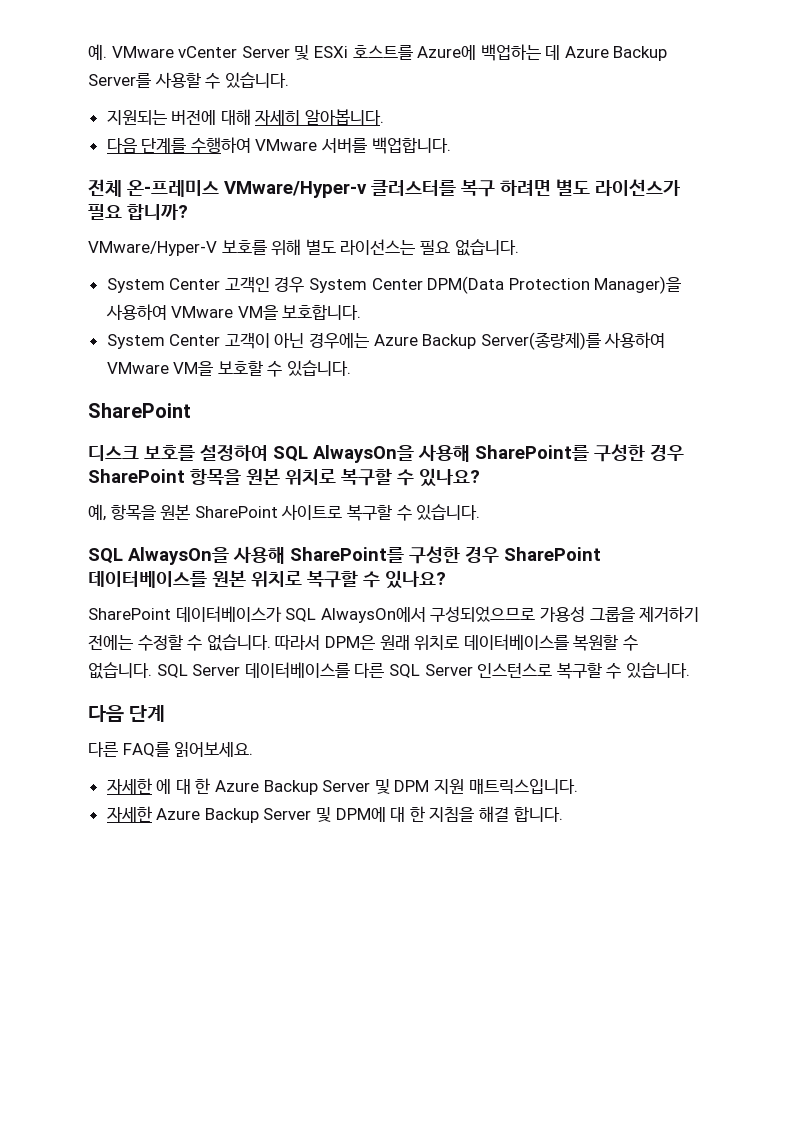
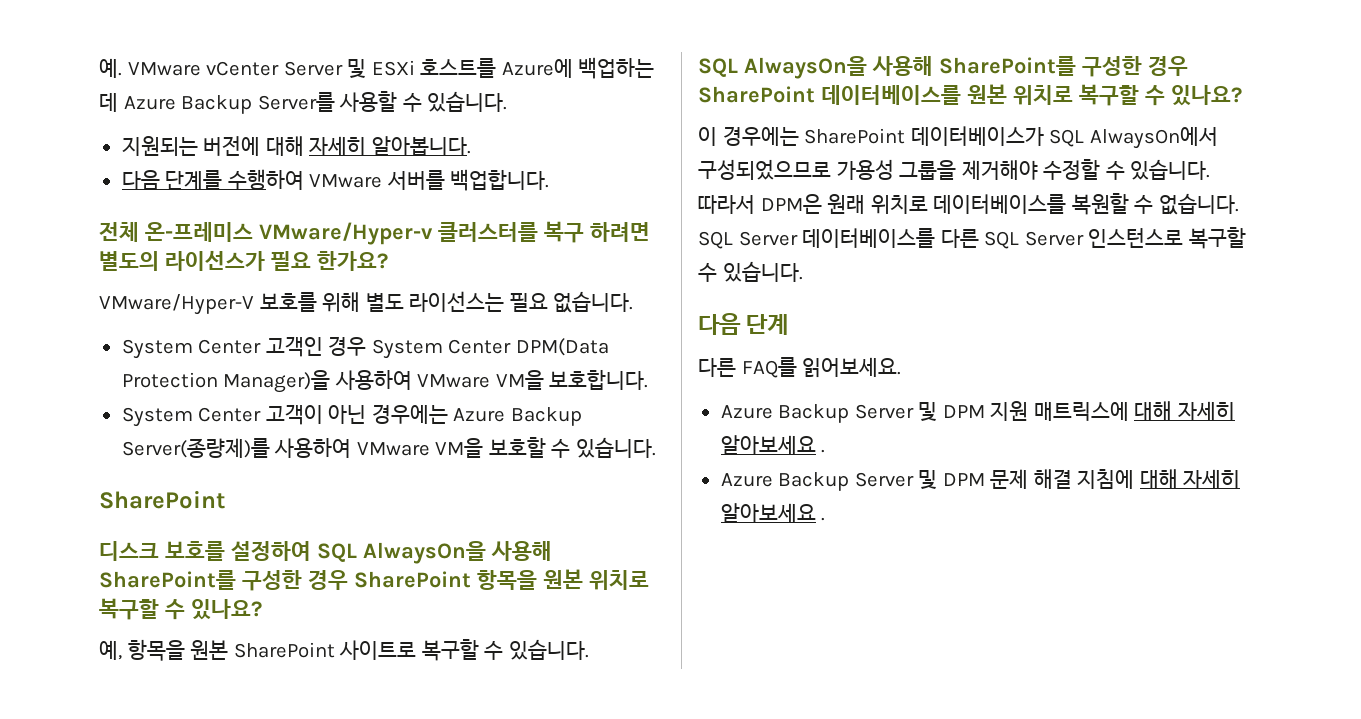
[556,179,590,196] 별도 -> [99,251,159,271] 별도의
[127,204,188,220] 합니까? -> [317,251,388,271] 한가요?
(446, 579) none -> [698,126,799,146] 이 경우에는
[639,606,700,622] [88,635,133,650] 제거하기 전에는 -> [961,160,1038,180] 제거해야
[206,634,271,651] 없습니다. -> [1130,159,1211,180] 있습니다.
[106,778,211,794] 자세한 에 대 한 -> (902, 367) none
[468,779,578,794] [106,806,563,823] 매트릭스입니다. // 자세한 Azure Backup Server 및 DPM에 대 한 지침을 해결 합니다. -> [1033,401,1235,421] [720,435,826,455] [720,469,1241,491] [720,503,826,523] 매트릭스에 대해 자세히 알아보세요 . // Azure Backup Server 및 DPM 문제 해결 지침에 대해 자세히 알아보세요 .

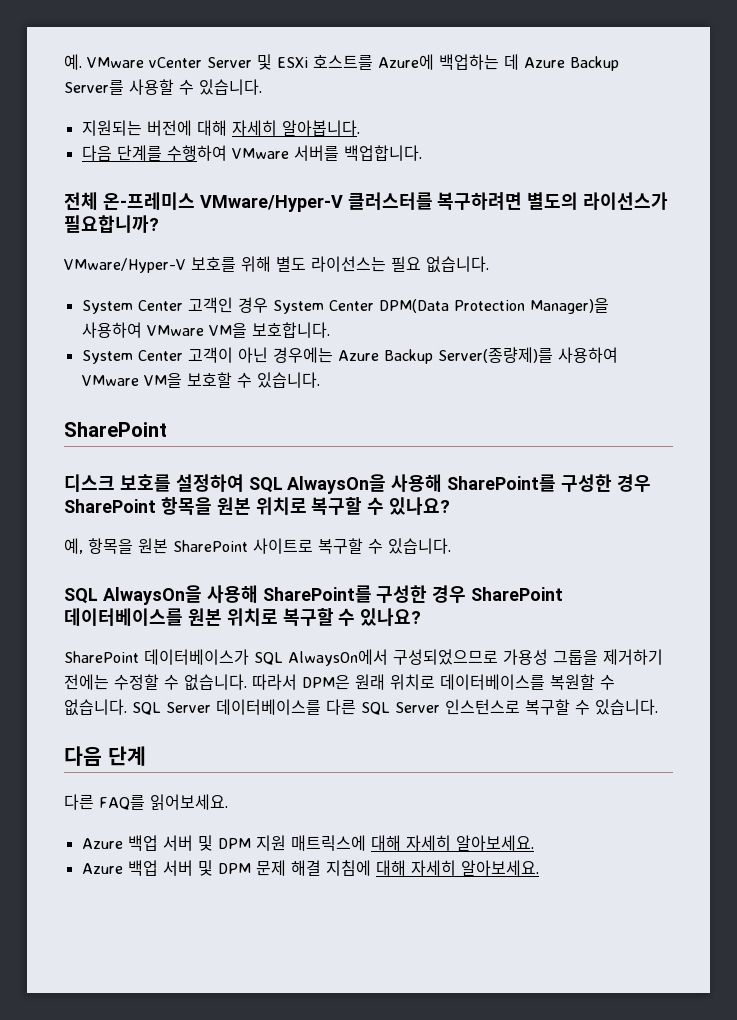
[259,221,650,245] [99,250,388,271] VMware/Hyper-v 클러스터를 복구 하려면 별도의 라이선스가 필요 한가요? -> [199,192,669,212] [64,215,159,233] VMware/Hyper-V 클러스터를 복구하려면 별도의 라이선스가 필요합니까?
[698,126,799,146] 이 경우에는 -> (422, 617) none
[961,160,1038,180] 제거해야 -> [603,649,663,665] [64,674,109,690] 제거하기 전에는
[1130,159,1211,180] 있습니다. -> [184,674,247,691] 없습니다.
[778,404,914,423] Backup Server -> [127,835,193,851] 백업 서버
[720,435,826,455] [720,472,914,491] 알아보세요 . // Azure Backup Server -> [455,835,534,851] [81,860,193,876] 알아보세요. // Azure 백업 서버
[720,503,826,523] 알아보세요 . -> [460,860,539,876] 알아보세요.

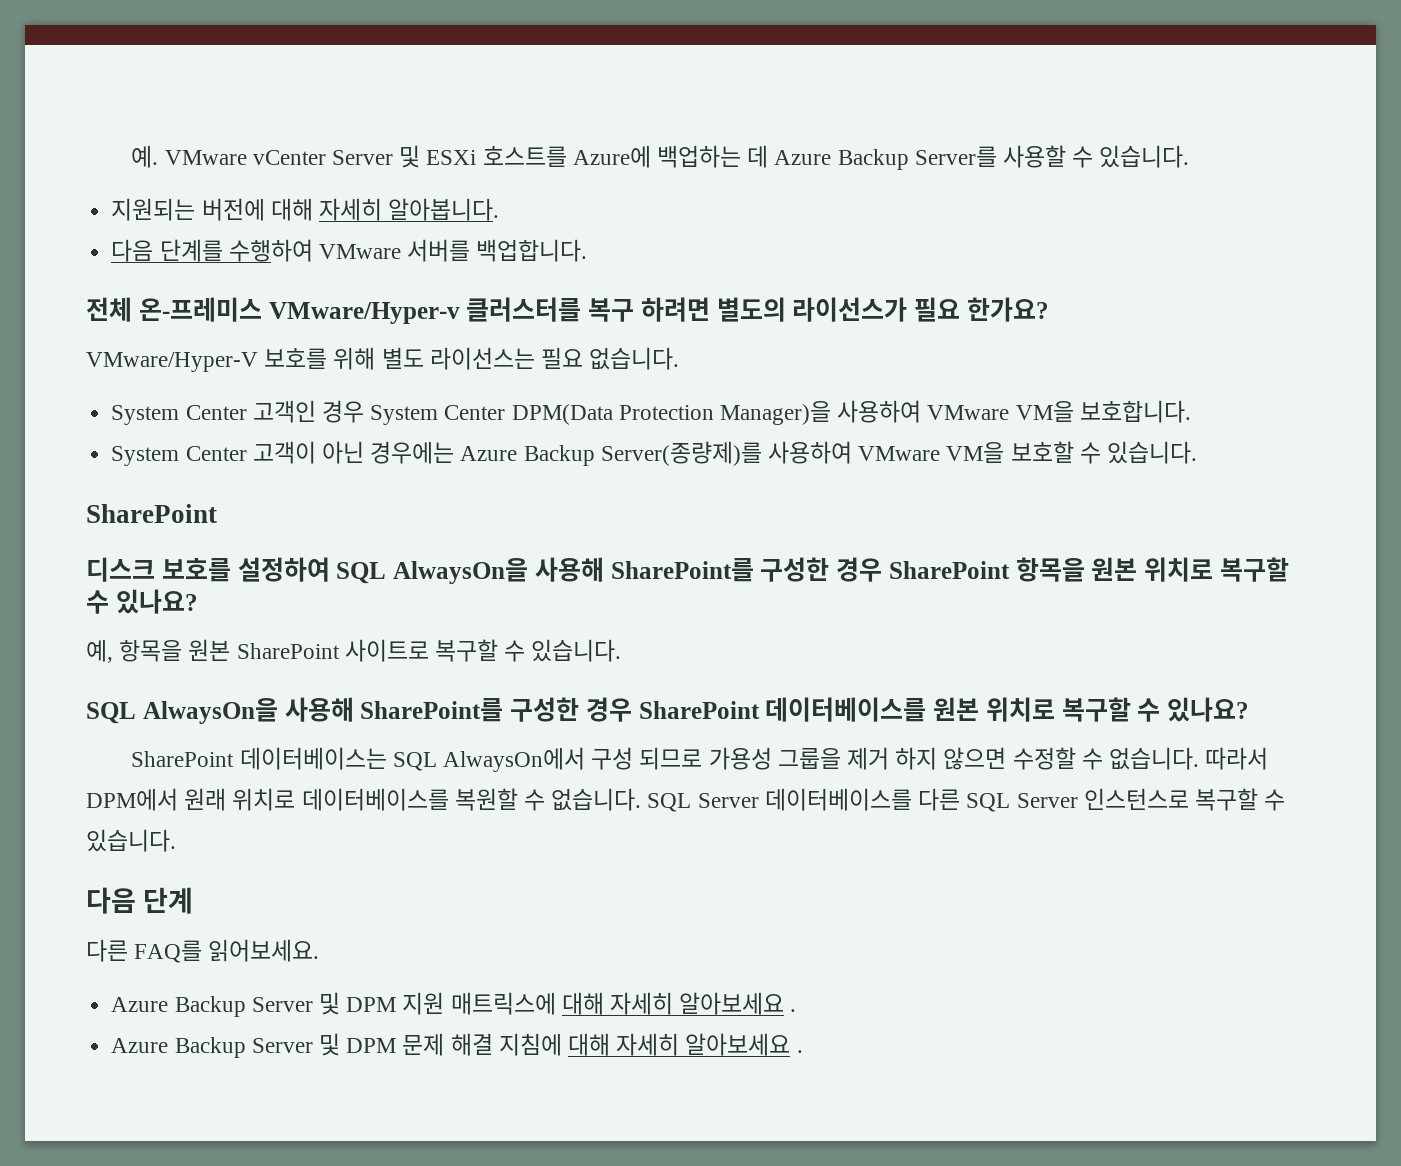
[199,192,669,212] [64,215,159,233] VMware/Hyper-V 클러스터를 복구하려면 별도의 라이선스가 필요합니까? -> [268,297,1049,324] VMware/Hyper-v 클러스터를 복구 하려면 별도의 라이선스가 필요 한가요?
[144,649,249,665] 데이터베이스가 -> [239,747,387,770] 데이터베이스는
[393,649,663,665] [64,674,109,690] 구성되었으므로 가용성 그룹을 제거하기 전에는 -> [591,747,1007,770] 구성 되므로 가용성 그룹을 제거 하지 않으면
[302,674,350,690] DPM은 -> [86,788,178,811] DPM에서
[127,835,193,851] 백업 서버 -> [174,996,313,1017] Backup Server
[455,835,534,851] [81,860,193,876] 알아보세요. // Azure 백업 서버 -> [679,992,797,1015] [111,1037,313,1058] 알아보세요 . // Azure Backup Server
[460,860,539,876] 알아보세요. -> [685,1033,803,1056] 알아보세요 .

